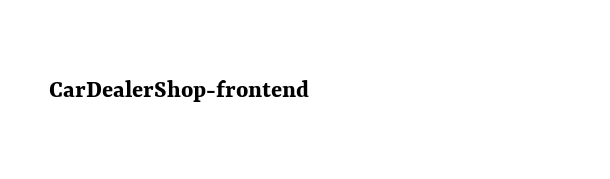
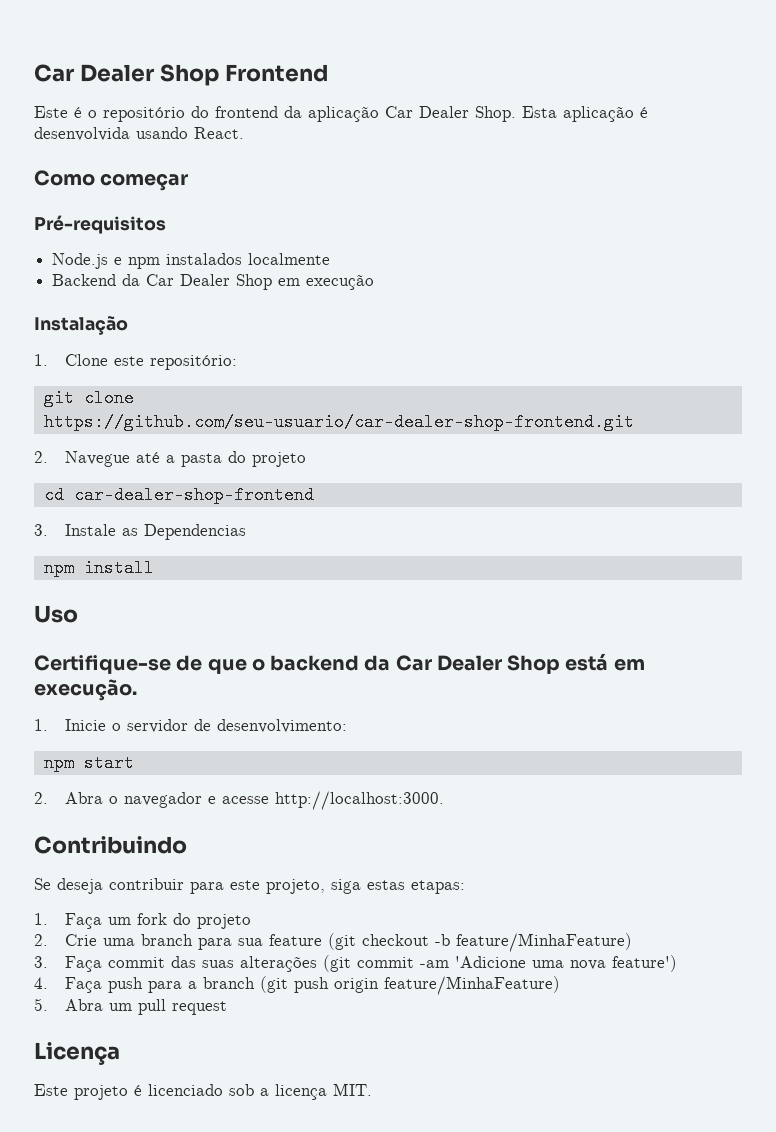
[49,80,309,102] CarDealerShop-frontend -> [34,64,328,86] [34,106,648,122] [34,127,244,141] [34,170,189,191] [34,215,166,234] [52,253,331,269] [52,274,375,290] [34,316,128,335] [34,354,237,370] [43,389,134,407] [43,413,634,431] [34,451,306,467] [43,486,314,504] [34,524,246,540] [43,559,154,577] [34,605,78,623] [34,654,645,674] [34,679,137,701] [34,719,347,733] [43,754,134,772] [34,791,444,810] [34,836,187,854] [34,878,465,894] [34,913,251,929] [34,933,632,952] [34,955,677,972] [34,976,560,995] [34,998,227,1015] [34,1042,120,1065] [34,1083,372,1100] Car Dealer Shop Frontend // Este é o repositório do frontend da aplicação Car Dealer Shop. Esta aplicação é desenvolvida usando React. // Como começar // Pré-requisitos // Node.js e npm instalados localmente // Backend da Car Dealer Shop em execução // Instalação // 1. Clone este repositório: // git clone https://github.com/seu-usuario/car-dealer-shop-frontend.git // 2. Navegue até a pasta do projeto // cd car-dealer-shop-frontend // 3. Instale as Dependencias // npm install // Uso // Certifique-se de que o backend da Car Dealer Shop está em execução. // 1. Inicie o servidor de desenvolvimento: // npm start // 2. Abra o navegador e acesse http://localhost:3000. // Contribuindo // Se deseja contribuir para este projeto, siga estas etapas: // 1. Faça um fork do projeto // 2. Crie uma branch para sua feature (git checkout -b feature/MinhaFeature) // 3. Faça commit das suas alterações (git commit -am 'Adicione uma nova feature') // 4. Faça push para a branch (git push origin feature/MinhaFeature) // 5. Abra um pull request // Licença // Este projeto é licenciado sob a licença MIT.

